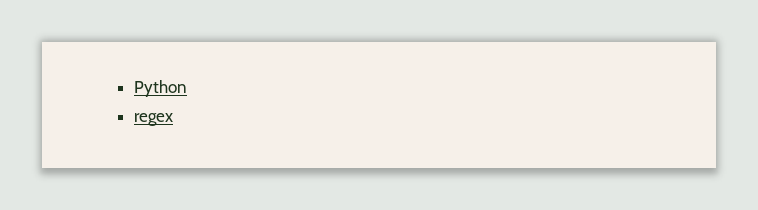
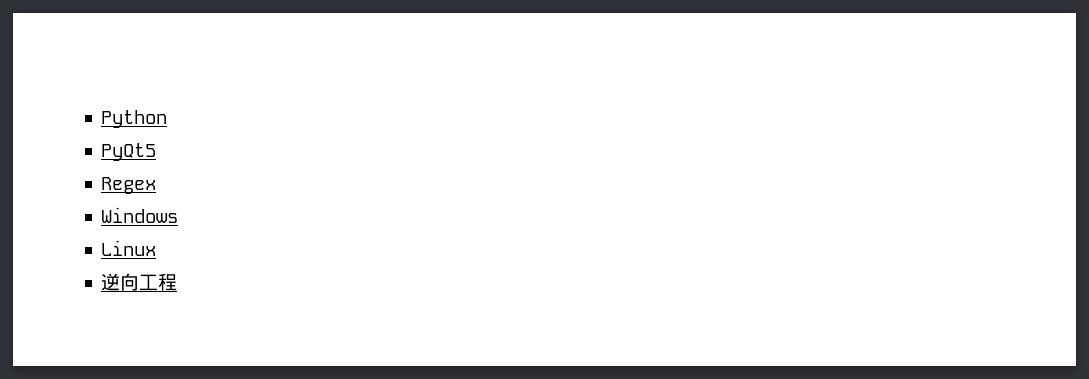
[133,113,173,126] regex -> [101,143,157,161] [101,177,157,194] [101,207,179,223] [101,240,157,256] [101,273,178,291] PyQt5 // Regex // Windows // Linux // 逆向工程

